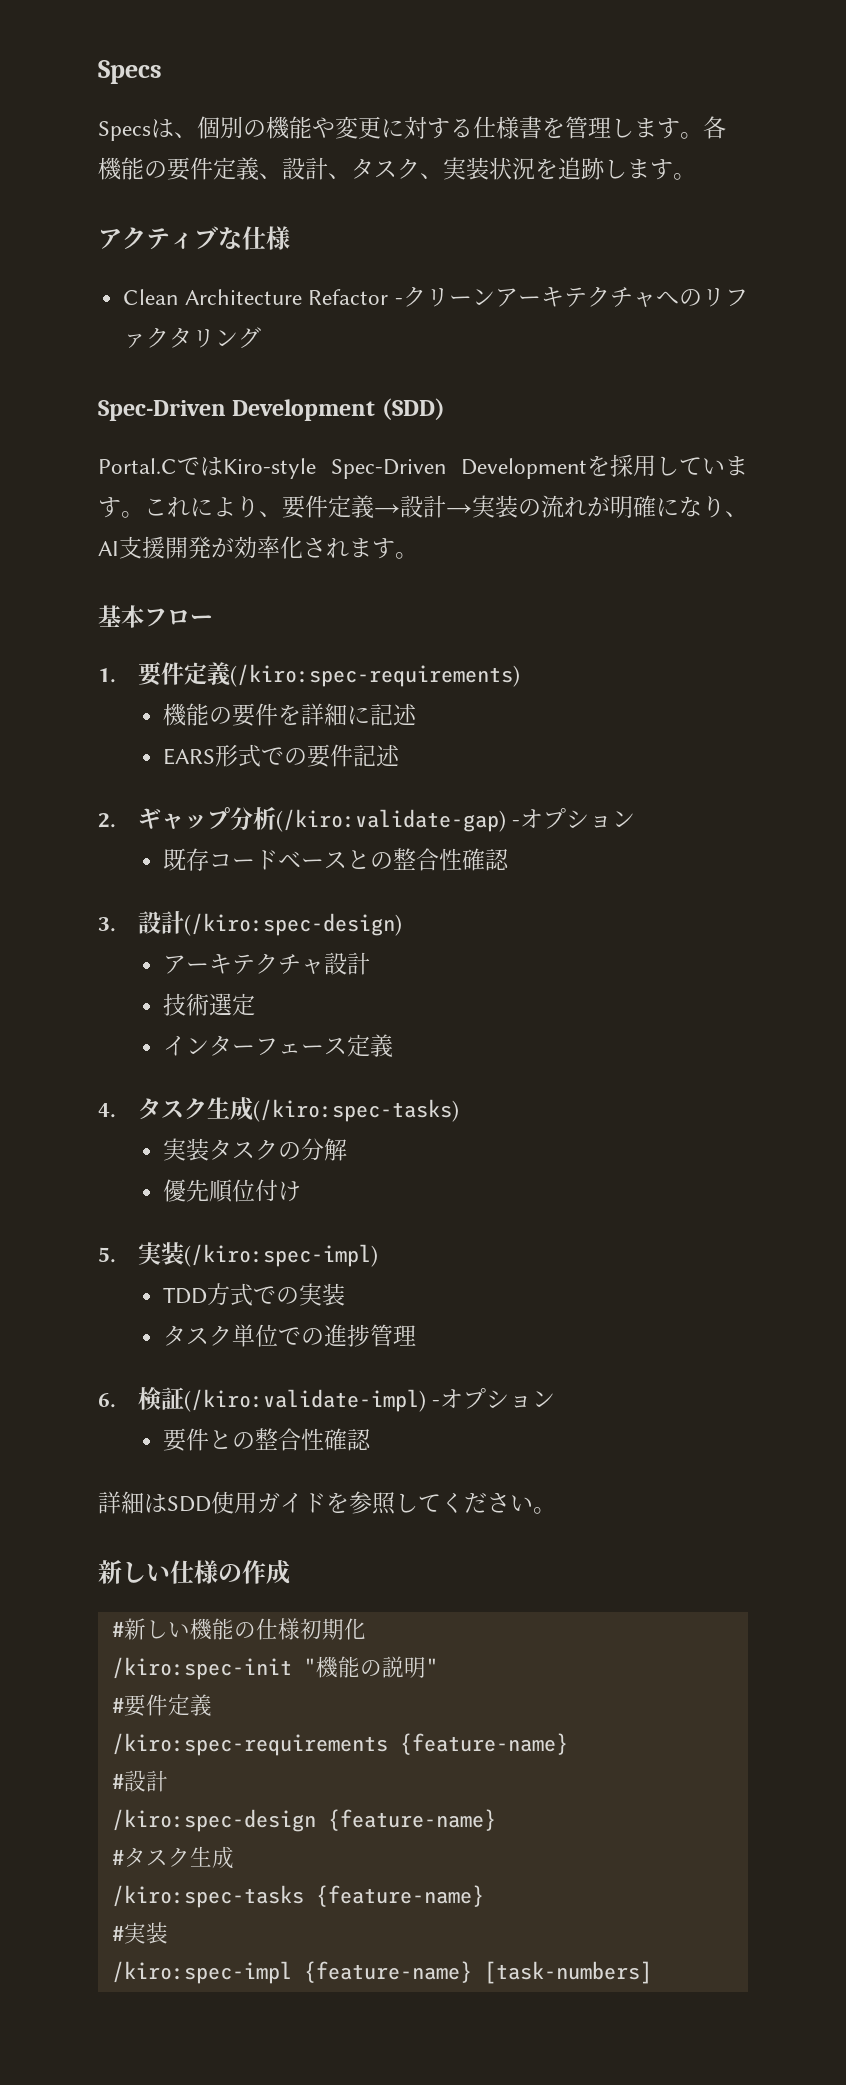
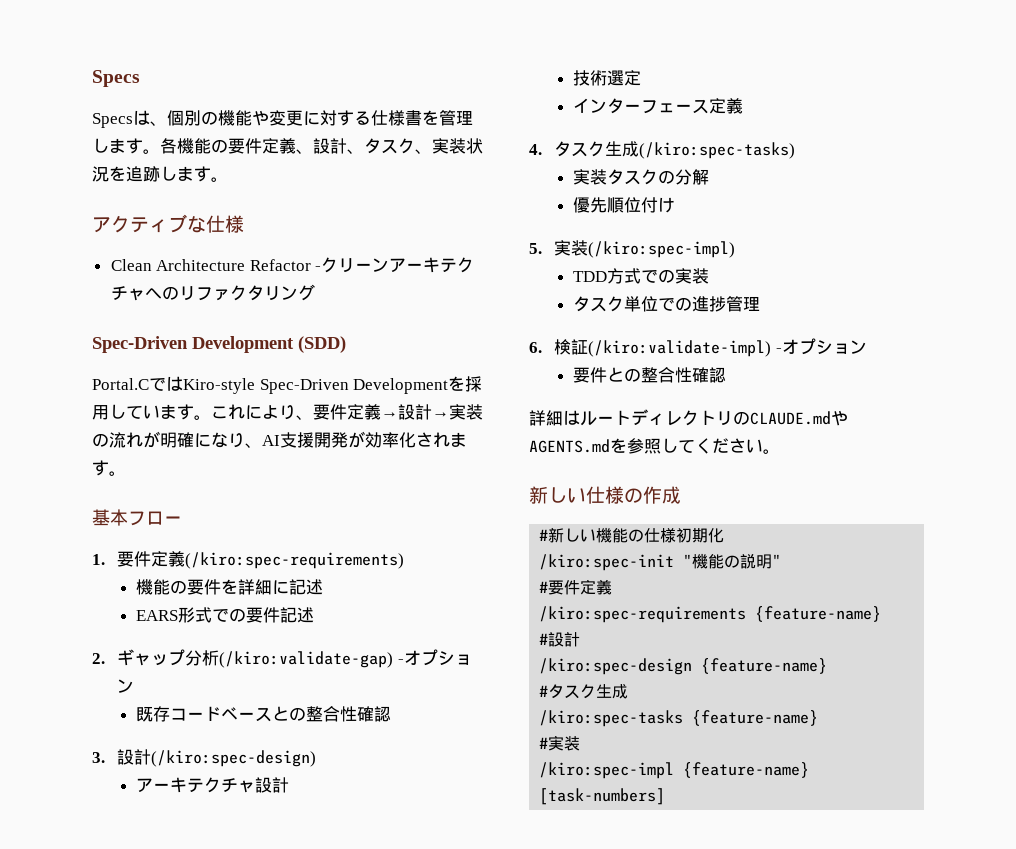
[167,1491,326,1514] SDD使用ガイド -> [580,409,848,426] [529,439,610,453] ルートディレクトリのCLAUDE.mdやAGENTS.md

